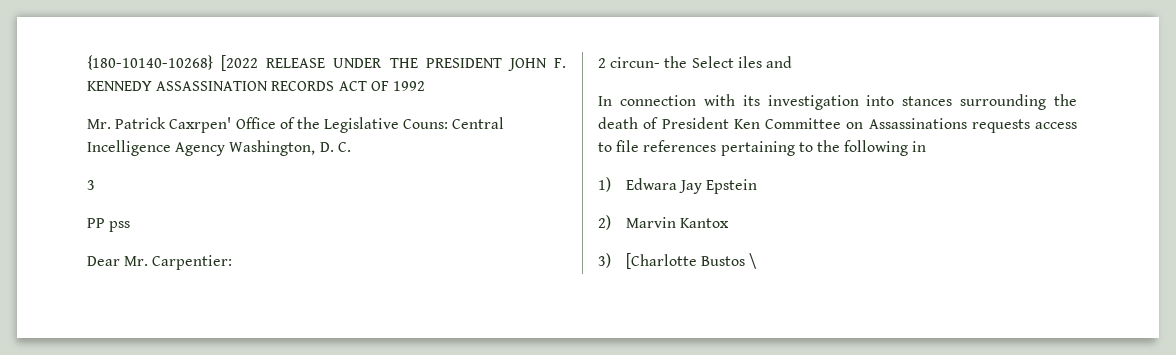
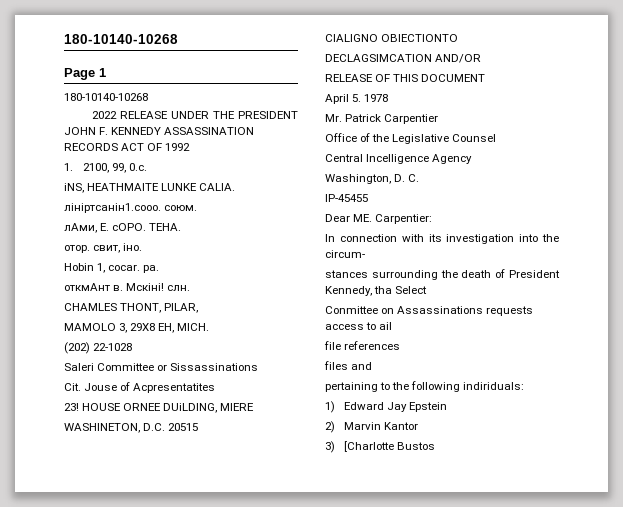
[87,55,259,71] {180-10140-10268} [2022 -> [64,34,178,44] [64,68,106,80] [64,93,148,101] [91,111,117,119] 180-10140-10268 // Page 1 // 180-10140-10268 // 2022
(425, 86) none -> [64,163,148,173] [64,183,236,193] [64,203,198,213] [64,223,182,233] [64,243,143,253] [64,263,160,273] [64,283,191,291] [64,303,199,313] [64,323,210,333] [64,342,133,354] [64,363,259,371] [64,382,216,393] [64,403,255,413] [64,423,199,433] [325,34,459,42] [325,54,482,63] [325,74,486,82] [325,94,389,104] // 1. 2100, 99, 0.c. // iNS, HEATHMAITE LUNKE CALIA. // лініртсанін1.сооо. союм. // лАми, Е. сОРО. ТЕНА. // отор. свит, іно. // Hobin 1, cocar. pa. // откмАнт в. Мскіні! слн. // CHAMLES THONT, PILAR, // MAMOLO 3, 29X8 EH, MICH. // (202) 22-1028 // Saleri Committee or Sissassinations // Cit. Jouse of Acpresentatites // 23! HOUSE ORNEE DUiLDING, MIERE // WASHINETON, D.C. 20515 // CIALIGNO OBIECTIONTO // DECLAGSIMCATION AND/OR // RELEASE OF THIS DOCUMENT // April 5. 1978
[169,117,232,133] Caxrpen' -> [384,114,439,124] Carpentier //
[403,119,449,129] Couns: -> [452,134,497,142] Counsel //
(226, 149) none -> (473, 159) //
[87,180,95,190] [87,218,131,232] 3 // PP pss -> [325,194,368,202] IP-45455
[124,256,149,266] Mr. -> [353,214,373,222] ME.
[598,56,792,68] // 2 circun- the Select iles and -> (433, 219) none
(895, 100) none -> [542,234,559,242] [325,250,365,258] the circum- //
[733,118,841,129] Ken Committee -> [325,286,428,296] [325,306,378,314] Kennedy, tha Select // Conmittee
(612, 147) none -> [379,322,393,330] ail //
(717, 146) none -> [324,361,373,370] // files and //
[912,141,927,152] in -> [463,382,525,390] indiriduals:
[625,178,677,190] Edwara -> [343,402,384,410] Edward
[679,218,729,228] Kantox -> [384,422,419,430] Kantor
[748,253,757,269] \ -> (436, 446) none

